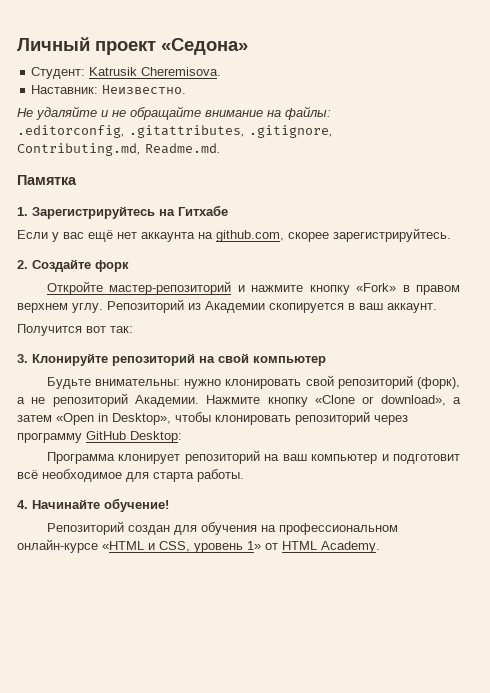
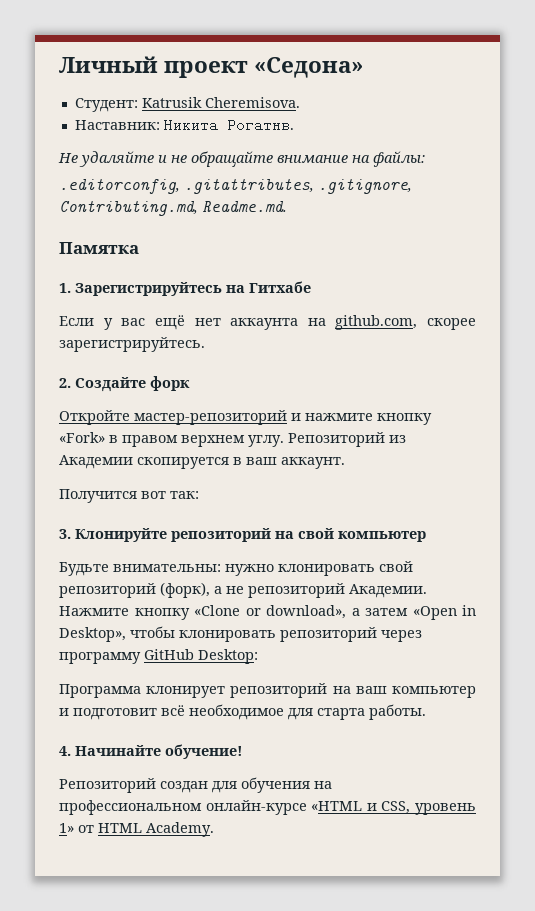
[102,85,187,94] Неизвестно. -> [163,116,294,133] Никита Рогатнв.

